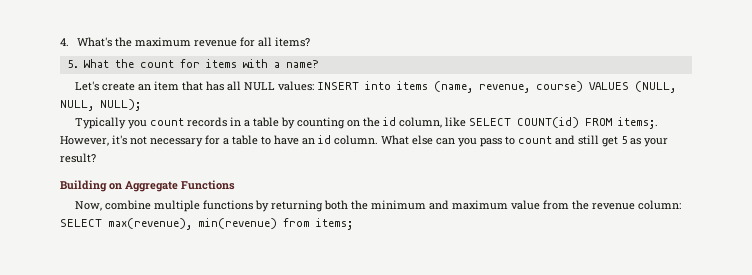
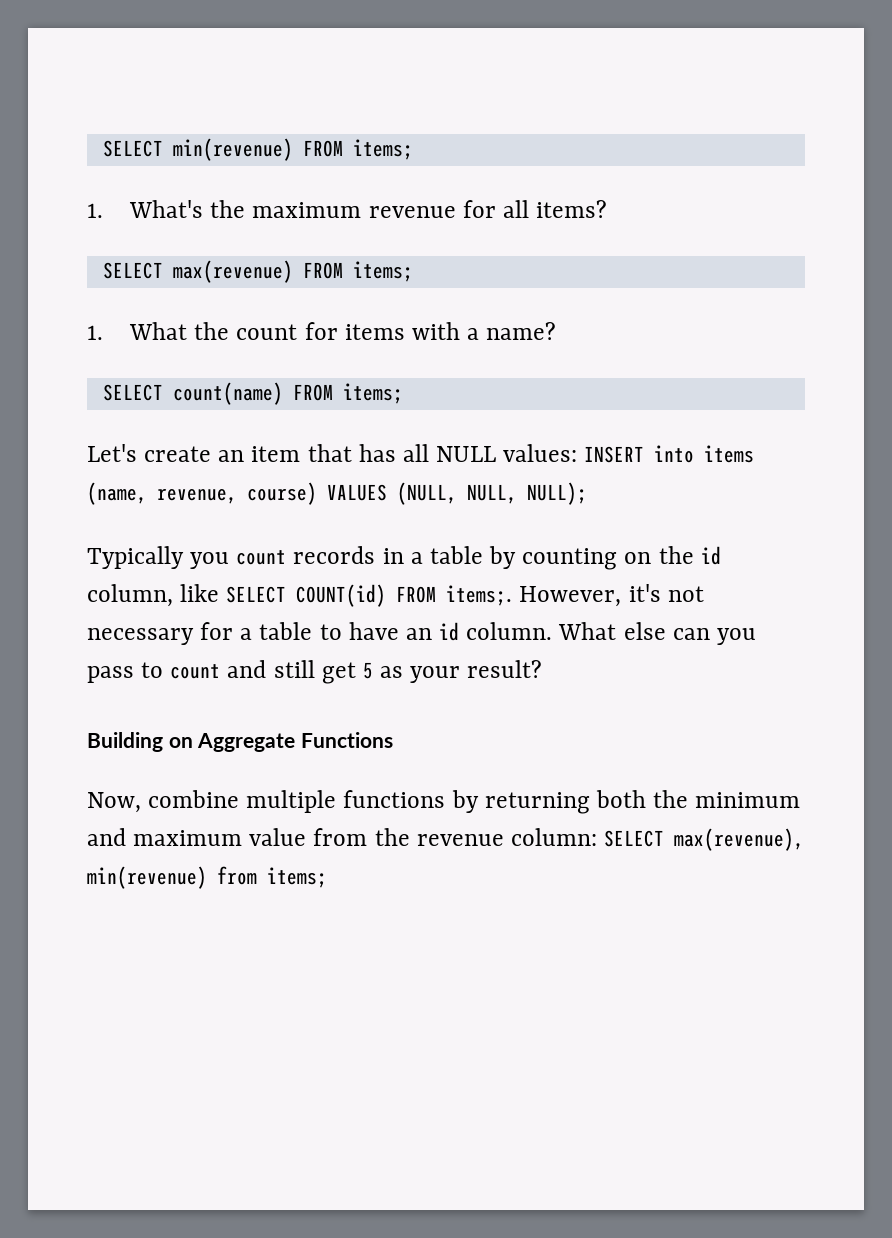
[60,38,69,46] 4. -> [102,138,413,161] [87,203,103,218] SELECT min(revenue) FROM items; // 1.
[66,60,79,68] 5. -> [102,260,413,283] [87,325,103,340] SELECT max(revenue) FROM items; // 1.
(320, 64) none -> [102,382,403,405] // SELECT count(name) FROM items;

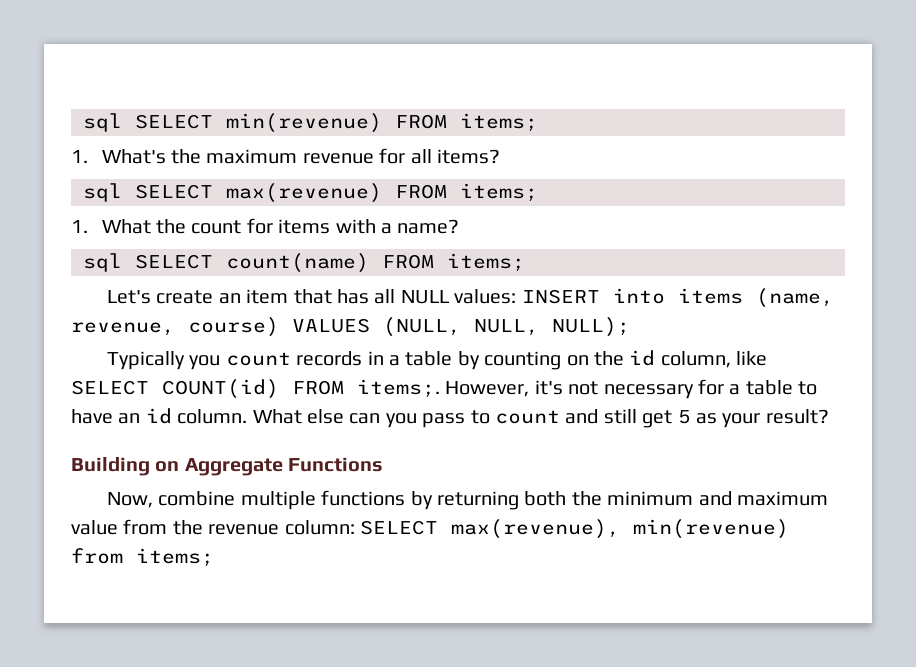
(102, 148) none -> [83,113,122,132] sql
(608, 209) none -> [83,183,122,202] sql
(557, 331) none -> [83,253,122,272] sql

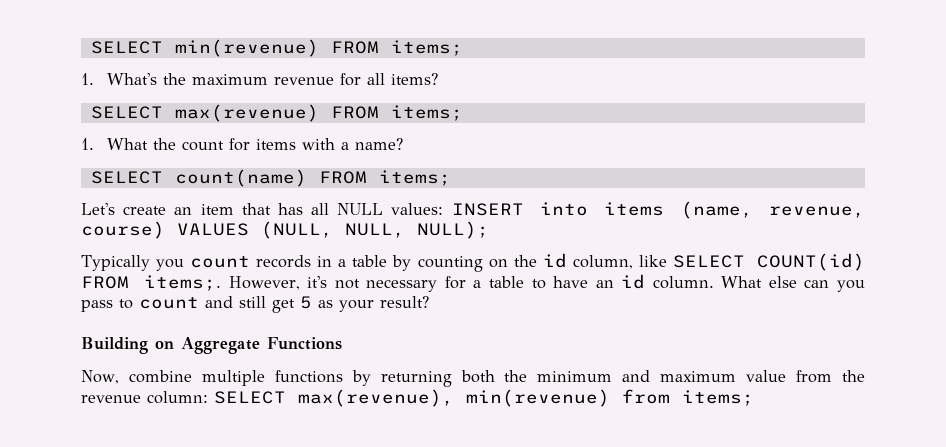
[83,113,122,132] sql -> (90, 47) none
[83,183,122,202] sql -> (439, 79) none
[83,253,122,272] sql -> (404, 144) none

